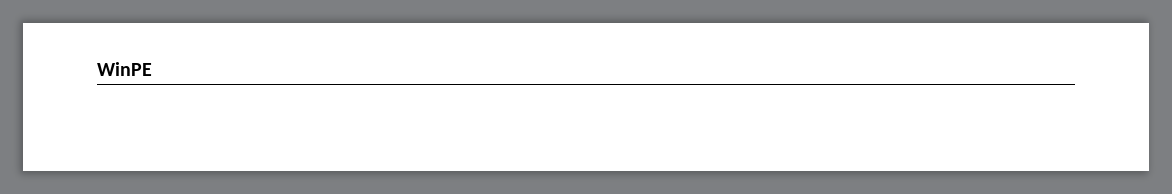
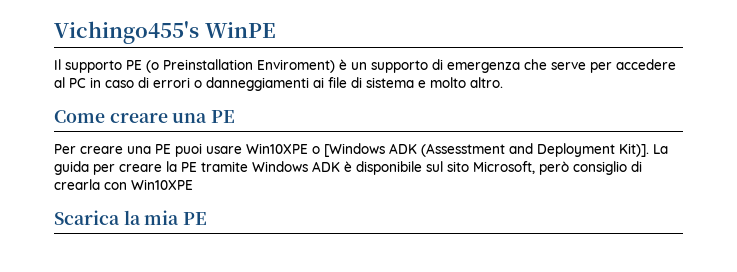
(97, 69) none -> [54,21,199,44] Vichingo455's
(152, 69) none -> [54,59,676,73] [54,77,503,91] [54,110,236,123] [54,143,668,157] [54,161,642,175] [54,179,193,190] [54,210,208,225] // Il supporto PE (o Preinstallation Enviroment) è un supporto di emergenza che serve per accedere al PC in caso di errori o danneggiamenti ai file di sistema e molto altro. // Come creare una PE // Per creare una PE puoi usare Win10XPE o [Windows ADK (Assesstment and Deployment Kit)]. La guida per creare la PE tramite Windows ADK è disponibile sul sito Microsoft, però consiglio di crearla con Win10XPE // Scarica la mia PE

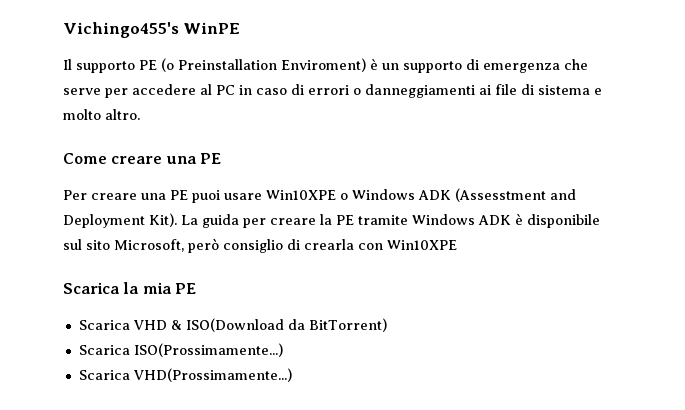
[324,143,385,157] [Windows -> [352,189,415,200] Windows
[619,143,649,157] Kit)]. -> [149,213,177,227] Kit).
(208, 218) none -> [78,318,387,332] [78,343,283,357] [78,368,292,382] // Scarica VHD & ISO(Download da BitTorrent) // Scarica ISO(Prossimamente...) // Scarica VHD(Prossimamente...)

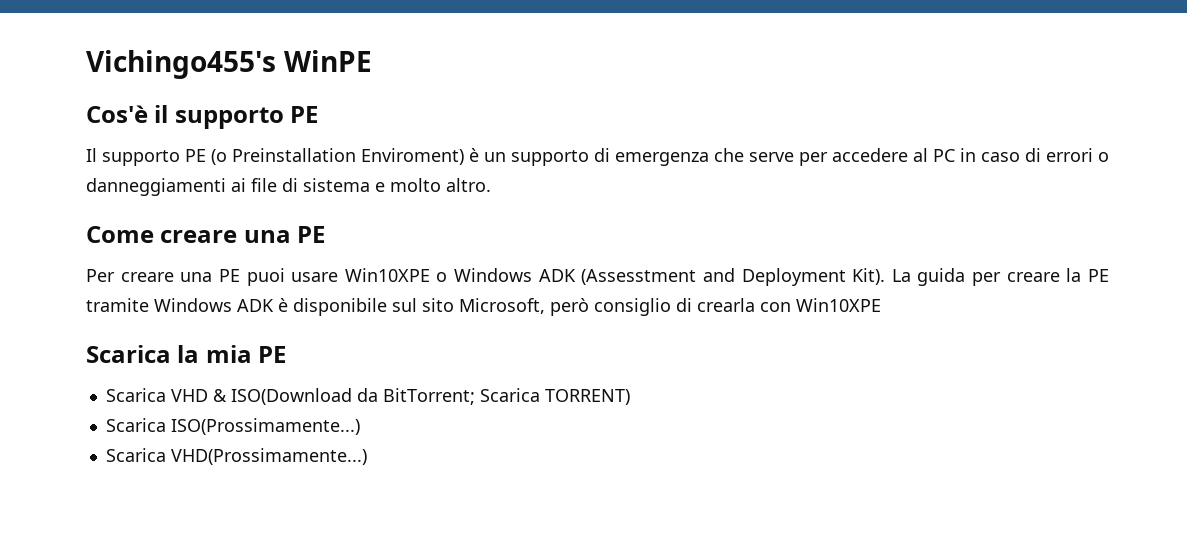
(240, 28) none -> [86,105,319,129] // Cos'è il supporto PE
[308,318,387,332] BitTorrent) -> [382,388,630,405] BitTorrent; Scarica TORRENT)

